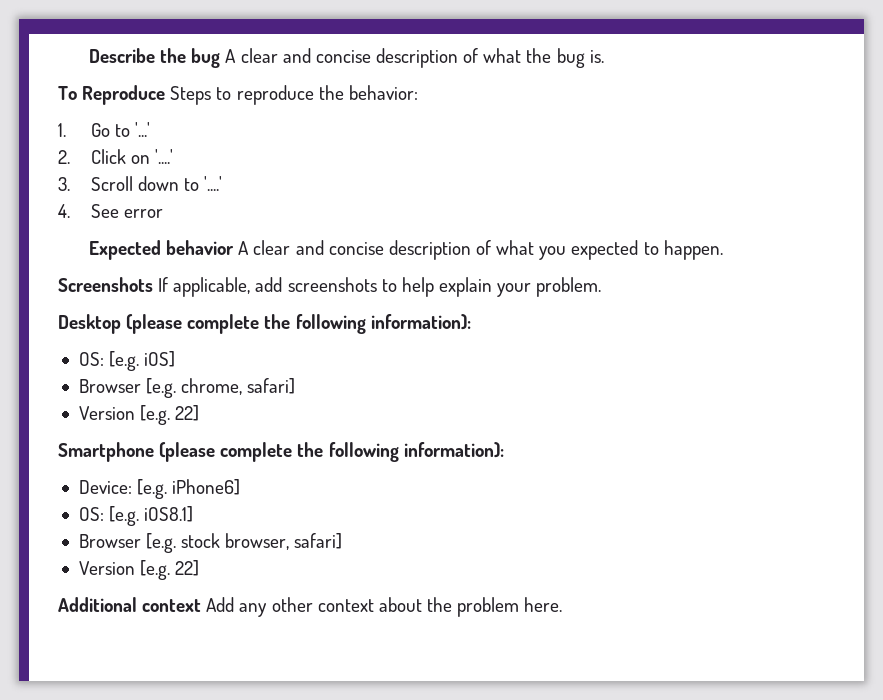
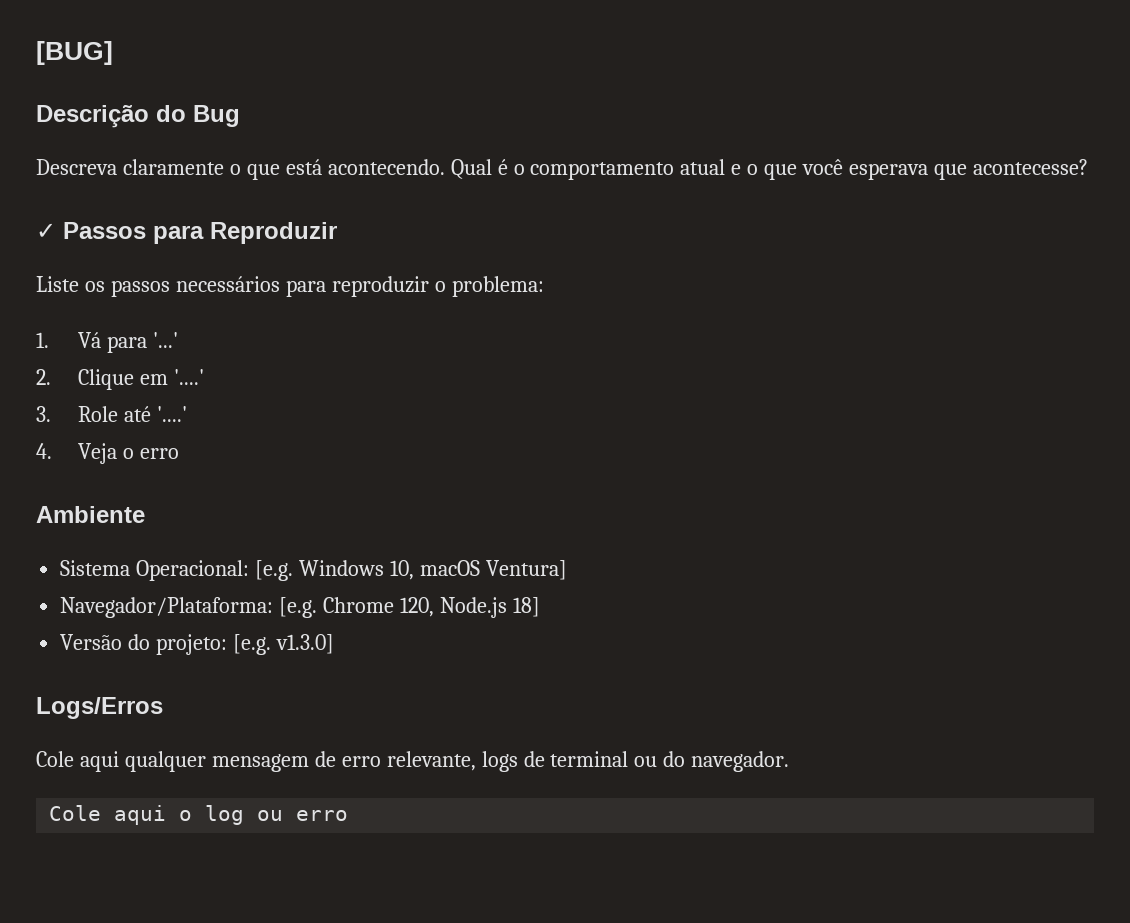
[89,48,604,68] [58,85,418,105] Describe the bug A clear and concise description of what the bug is. // To Reproduce Steps to reproduce the behavior: -> [36,41,113,65] [36,104,240,128] [36,159,1088,180] [36,222,337,244] [36,276,544,297] [BUG] // Descrição do Bug // Descreva claramente o que está acontecendo. Qual é o comportamento atual e o que você esperava que acontecesse? // ✓ Passos para Reproduzir // Liste os passos necessários para reproduzir o problema:
[91,123,131,137] Go to -> [78,332,148,353] Vá para
[91,149,151,164] Click on -> [78,369,169,390] Clique em
[91,176,200,191] Scroll down to -> [78,406,152,422] Role até
[91,204,164,218] [89,240,723,260] [58,277,602,297] [58,314,471,334] [78,351,176,371] [78,378,296,398] [78,405,200,425] [58,442,504,462] [78,479,241,499] [78,506,194,526] [78,533,343,553] [78,560,200,580] [58,597,563,617] See error // Expected behavior A clear and concise description of what you expected to happen. // Screenshots If applicable, add screenshots to help explain your problem. // Desktop (please complete the following information): // OS: [e.g. iOS] // Browser [e.g. chrome, safari] // Version [e.g. 22] // Smartphone (please complete the following information): // Device: [e.g. iPhone6] // OS: [e.g. iOS8.1] // Browser [e.g. stock browser, safari] // Version [e.g. 22] // Additional context Add any other context about the problem here. -> [78,443,180,464] [36,506,145,523] [60,560,567,581] [60,597,540,618] [60,634,334,655] [36,697,163,719] [36,751,790,772] [49,805,349,825] Veja o erro // Ambiente // Sistema Operacional: [e.g. Windows 10, macOS Ventura] // Navegador/Plataforma: [e.g. Chrome 120, Node.js 18] // Versão do projeto: [e.g. v1.3.0] // Logs/Erros // Cole aqui qualquer mensagem de erro relevante, logs de terminal ou do navegador. // Cole aqui o log ou erro

